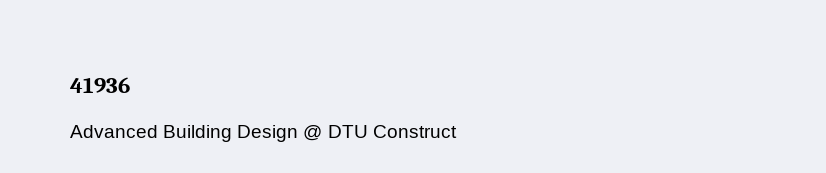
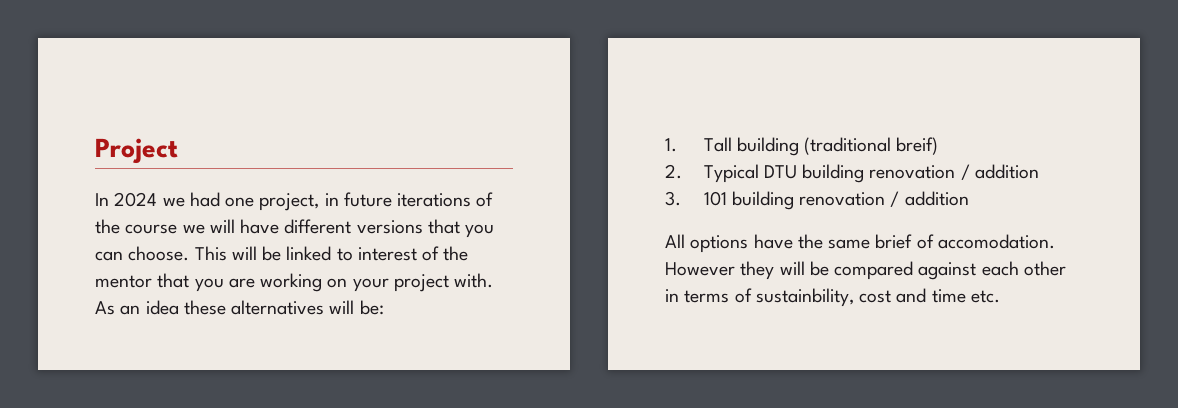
[70,77,130,93] [70,125,457,142] 41936 // Advanced Building Design @ DTU Construct -> [95,138,178,164] [95,192,494,211] [95,219,495,238] [95,246,469,261] [95,273,494,292] [95,300,384,315] [665,137,939,156] [665,164,1040,183] [665,191,969,210] [665,234,1055,253] [665,261,1066,280] [665,288,1000,307] Project // In 2024 we had one project, in future iterations of the course we will have different versions that you can choose. This will be linked to interest of the mentor that you are working on your project with. As an idea these alternatives will be: // 1. Tall building (traditional breif) // 2. Typical DTU building renovation / addition // 3. 101 building renovation / addition // All options have the same brief of accomodation. However they will be compared against each other in terms of sustainbility, cost and time etc.

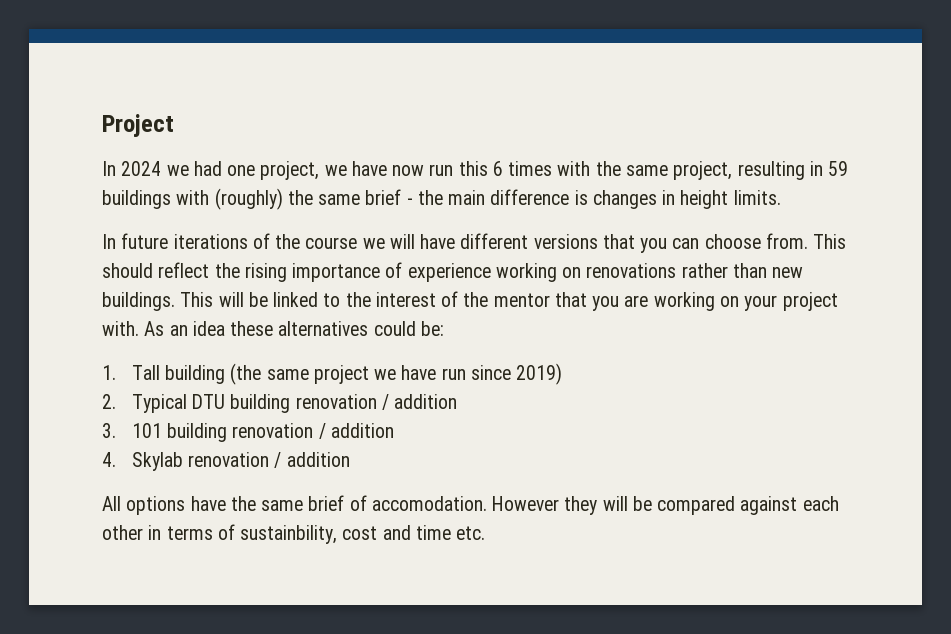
[324,193,339,206] in -> [324,161,849,180] [102,188,781,210] [102,234,116,249] we have now run this 6 times with the same project, resulting in 59 buildings with (roughly) the same brief - the main difference is changes in height limits. // In
[128,246,190,261] choose. -> [704,233,847,249] [102,262,804,282] [102,292,175,311] choose from. This should reflect the rising importance of experience working on renovations rather than new buildings.
(353, 254) none -> [345,292,371,307] the
[329,300,355,314] will -> [373,321,416,336] could
[804,137,939,155] (traditional breif) -> [230,363,563,385] (the same project we have run since 2019)
(969, 198) none -> [102,452,350,471] // 4. Skylab renovation / addition

